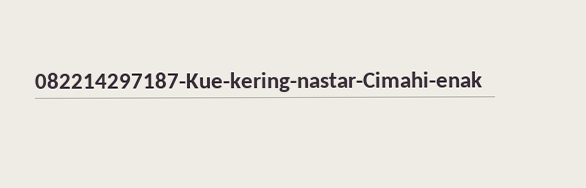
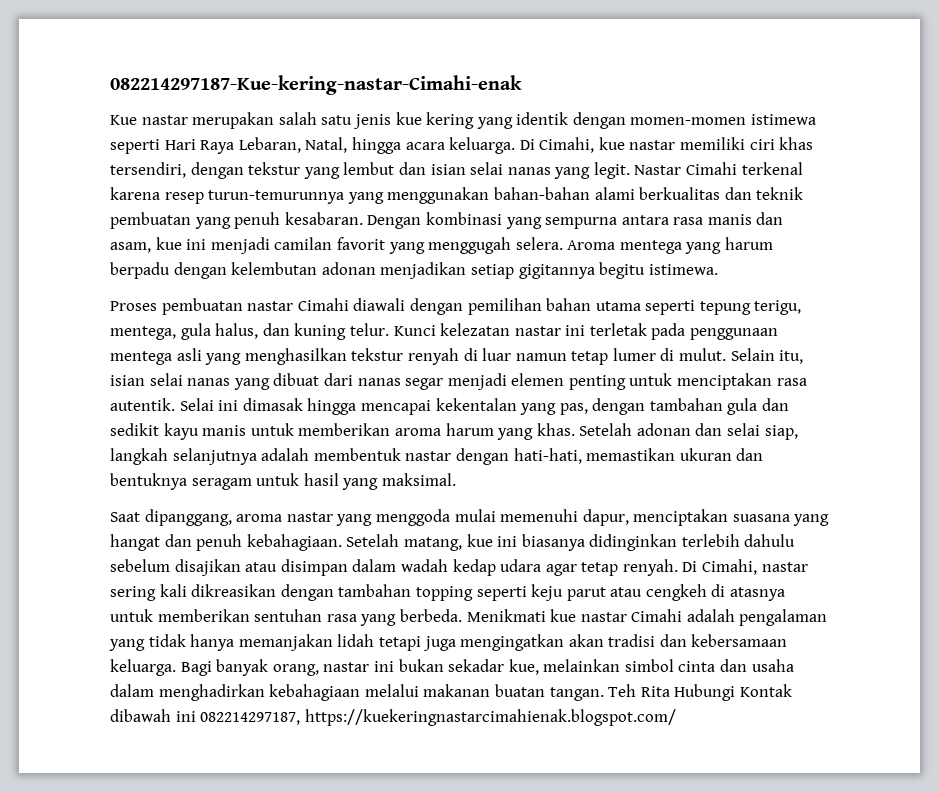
(482, 82) none -> [110,112,817,129] [110,137,814,154] [110,162,803,179] [110,187,804,204] [110,212,784,229] [110,237,774,254] [110,262,718,279] [110,298,802,315] [110,323,779,340] [110,348,804,365] [110,373,807,390] [110,398,790,415] [110,423,798,440] [110,448,764,465] [110,473,456,490] [110,509,830,526] [110,534,796,551] [110,559,808,576] [110,584,786,601] [110,609,828,626] [109,634,788,651] [110,659,794,676] [110,684,792,701] [110,709,676,726] // Kue nastar merupakan salah satu jenis kue kering yang identik dengan momen-momen istimewa seperti Hari Raya Lebaran, Natal, hingga acara keluarga. Di Cimahi, kue nastar memiliki ciri khas tersendiri, dengan tekstur yang lembut dan isian selai nanas yang legit. Nastar Cimahi terkenal karena resep turun-temurunnya yang menggunakan bahan-bahan alami berkualitas dan teknik pembuatan yang penuh kesabaran. Dengan kombinasi yang sempurna antara rasa manis dan asam, kue ini menjadi camilan favorit yang menggugah selera. Aroma mentega yang harum berpadu dengan kelembutan adonan menjadikan setiap gigitannya begitu istimewa. // Proses pembuatan nastar Cimahi diawali dengan pemilihan bahan utama seperti tepung terigu, mentega, gula halus, dan kuning telur. Kunci kelezatan nastar ini terletak pada penggunaan mentega asli yang menghasilkan tekstur renyah di luar namun tetap lumer di mulut. Selain itu, isian selai nanas yang dibuat dari nanas segar menjadi elemen penting untuk menciptakan rasa autentik. Selai ini dimasak hingga mencapai kekentalan yang pas, dengan tambahan gula dan sedikit kayu manis untuk memberikan aroma harum yang khas. Setelah adonan dan selai siap, langkah selanjutnya adalah membentuk nastar dengan hati-hati, memastikan ukuran dan bentuknya seragam untuk hasil yang maksimal. // Saat dipanggang, aroma nastar yang menggoda mulai memenuhi dapur, menciptakan suasana yang hangat dan penuh kebahagiaan. Setelah matang, kue ini biasanya didinginkan terlebih dahulu sebelum disajikan atau disimpan dalam wadah kedap udara agar tetap renyah. Di Cimahi, nastar sering kali dikreasikan dengan tambahan topping seperti keju parut atau cengkeh di atasnya untuk memberikan sentuhan rasa yang berbeda. Menikmati kue nastar Cimahi adalah pengalaman yang tidak hanya memanjakan lidah tetapi juga mengingatkan akan tradisi dan kebersamaan keluarga. Bagi banyak orang, nastar ini bukan sekadar kue, melainkan simbol cinta dan usaha dalam menghadirkan kebahagiaan melalui makanan buatan tangan. Teh Rita Hubungi Kontak dibawah ini 082214297187, https://kuekeringnastarcimahienak.blogspot.com/

